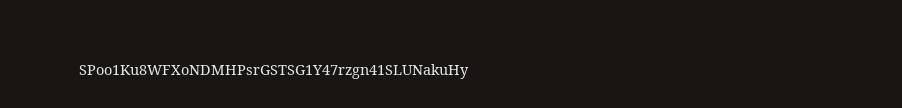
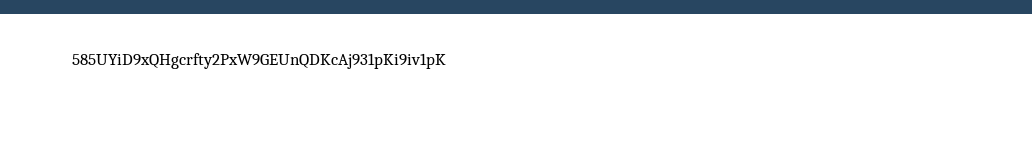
[79,64,469,79] SPoo1Ku8WFXoNDMHPsrGSTSG1Y47rzgn41SLUNakuHy -> [72,53,446,69] 585UYiD9xQHgcrfty2PxW9GEUnQDKcAj931pKi9iv1pK

